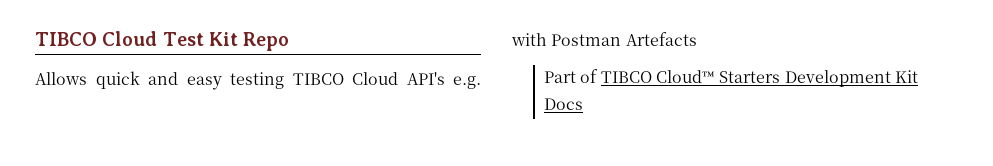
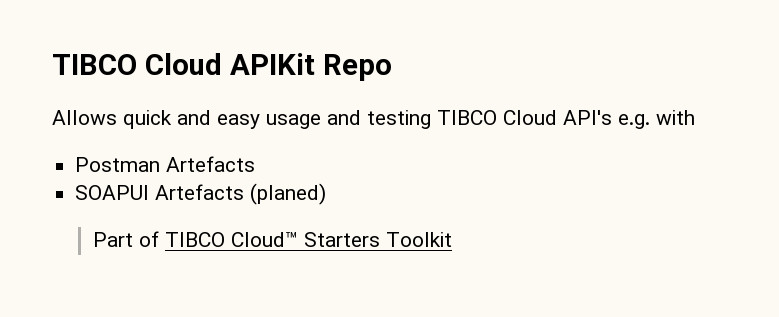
[35,31,238,46] TIBCO Cloud Test Kit -> [52,53,315,75] TIBCO Cloud APIKit
(222, 83) none -> [266,110,361,129] usage and
(547, 39) none -> (695, 117) //
(697, 39) none -> [75,183,327,205] // SOAPUI Artefacts (planed)
[784,70,918,87] [543,98,583,110] Development Kit Docs -> [385,232,452,247] Toolkit

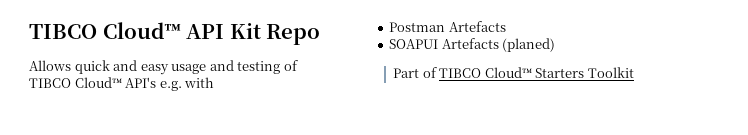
[52,53,315,75] TIBCO Cloud APIKit -> [29,22,261,39] TIBCO Cloud™ API Kit
[437,110,557,125] TIBCO Cloud -> [283,60,298,71] [29,77,122,88] of TIBCO Cloud™

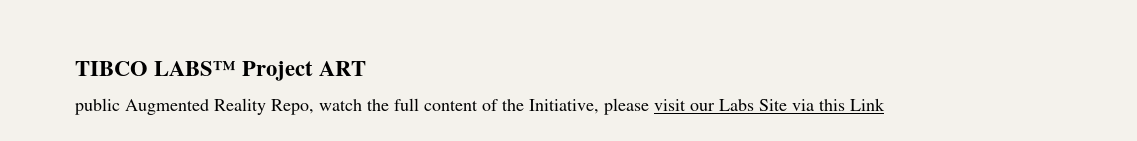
[29,22,321,45] [29,60,298,75] [29,77,215,91] [389,21,506,32] [389,38,556,52] [393,67,634,78] TIBCO Cloud™ API Kit Repo // Allows quick and easy usage and testing of TIBCO Cloud™ API's e.g. with // Postman Artefacts // SOAPUI Artefacts (planed) // Part of TIBCO Cloud™ Starters Toolkit -> [75,61,367,81] [75,98,885,115] TIBCO LABS™ Project ART // public Augmented Reality Repo, watch the full content of the Initiative, please visit our Labs Site via this Link

